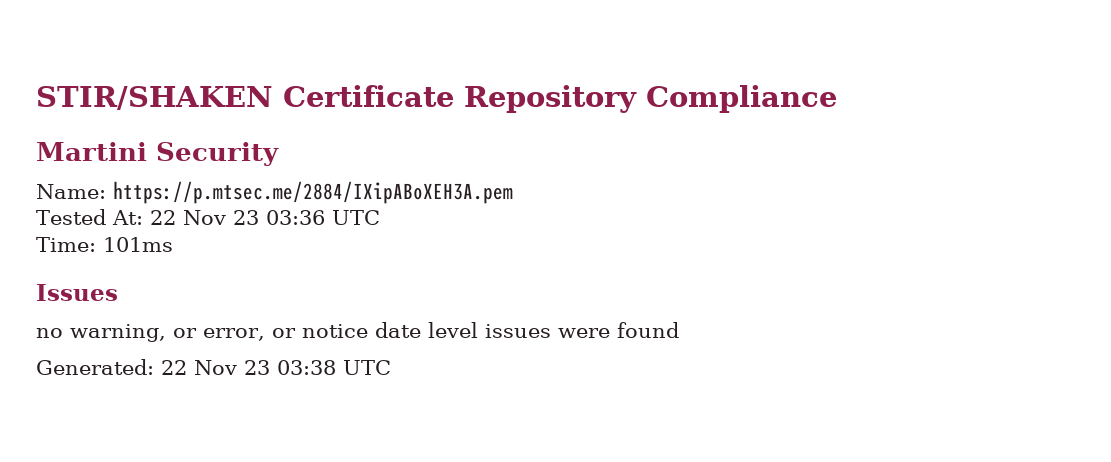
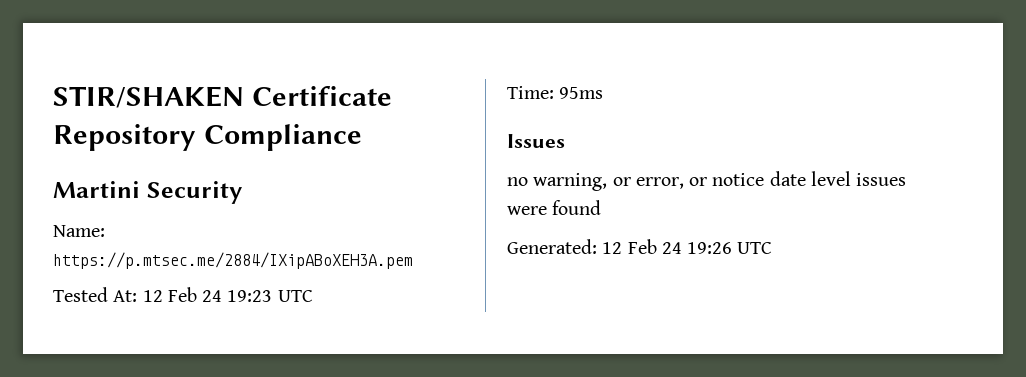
[149,210,325,225] 22 Nov 23 03:36 -> [142,287,273,302] 12 Feb 24 19:23
[103,237,173,252] 101ms -> [559,87,604,99] 95ms
[161,360,336,375] 22 Nov 23 03:38 -> [602,239,733,254] 12 Feb 24 19:26

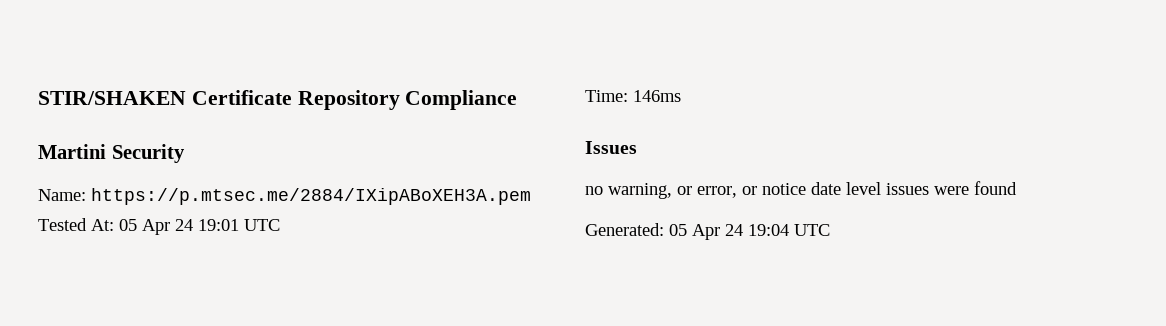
[142,287,273,302] 12 Feb 24 19:23 -> [119,219,239,235] 05 Apr 24 19:01
[559,87,604,99] 95ms -> [633,90,681,102] 146ms
[602,239,733,254] 12 Feb 24 19:26 -> [669,224,789,240] 05 Apr 24 19:04

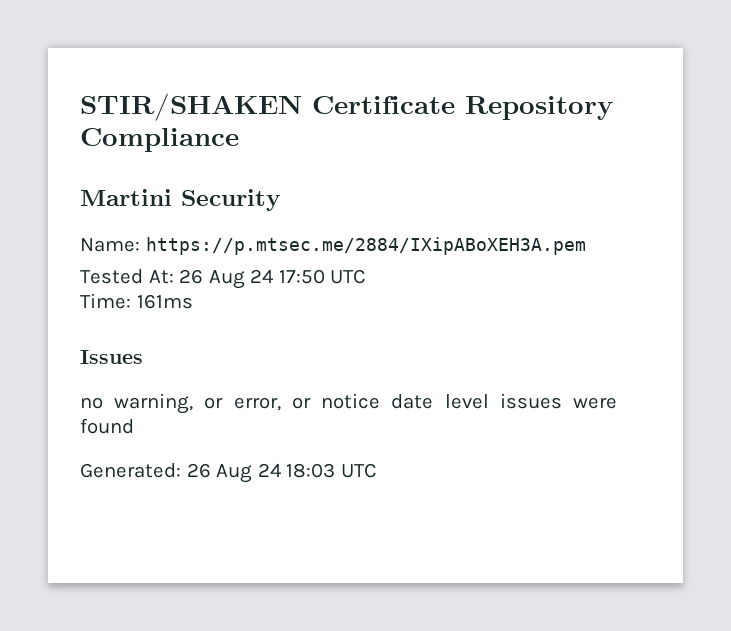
[119,219,239,235] 05 Apr 24 19:01 -> [179,269,325,289] 26 Aug 24 17:50
[633,90,681,102] 146ms -> [136,294,193,309] 161ms
[669,224,789,240] 05 Apr 24 19:04 -> [186,463,336,483] 26 Aug 24 18:03

